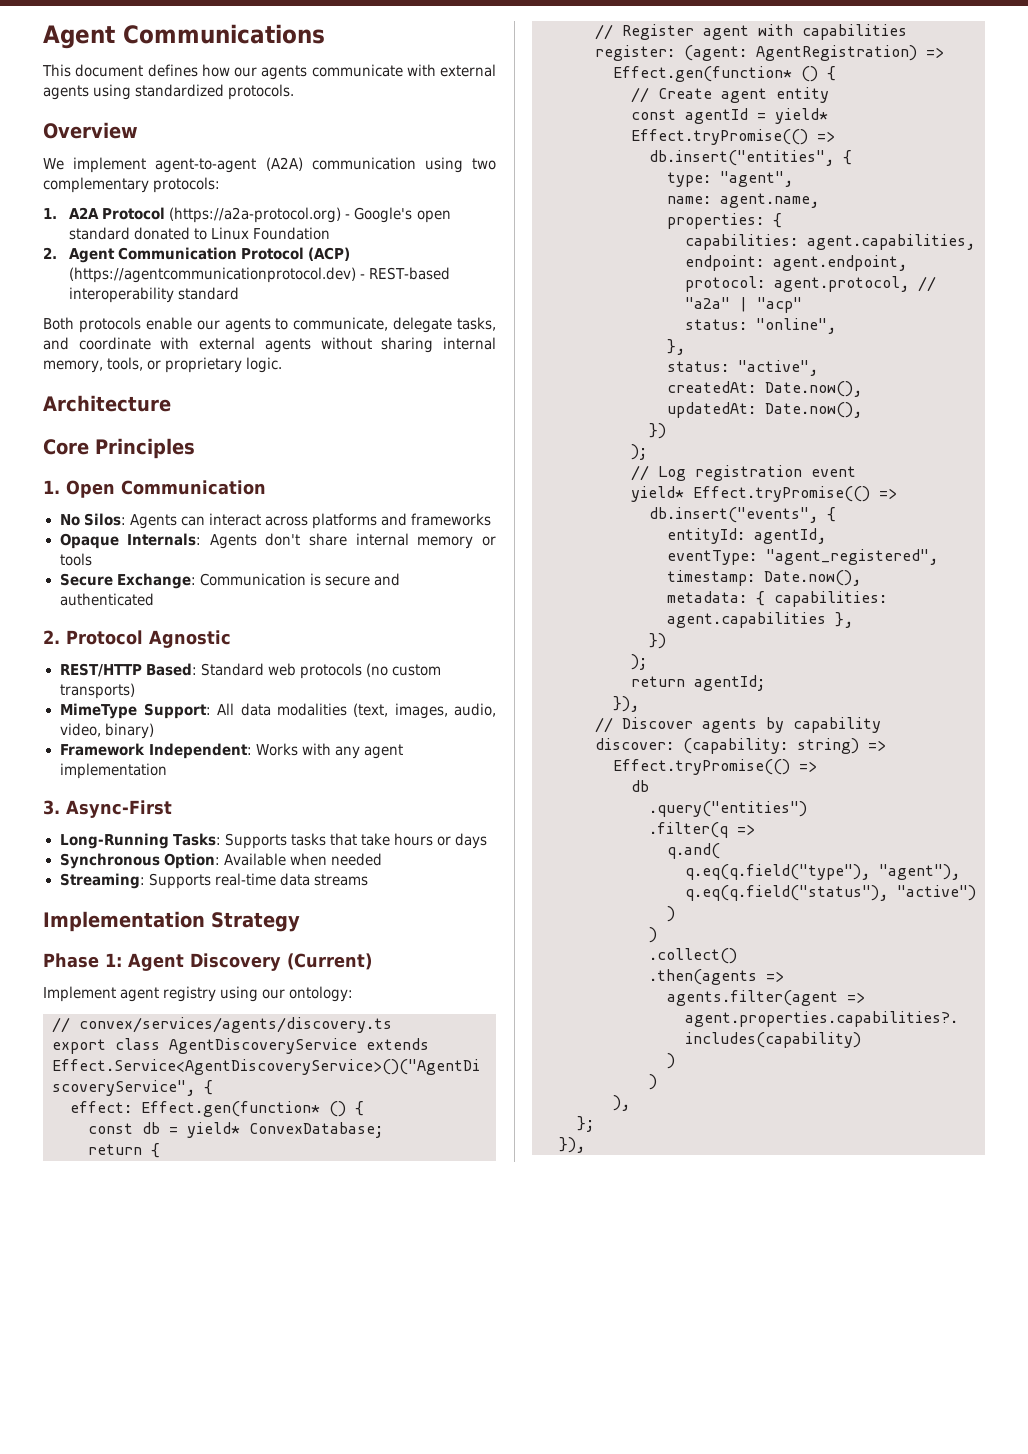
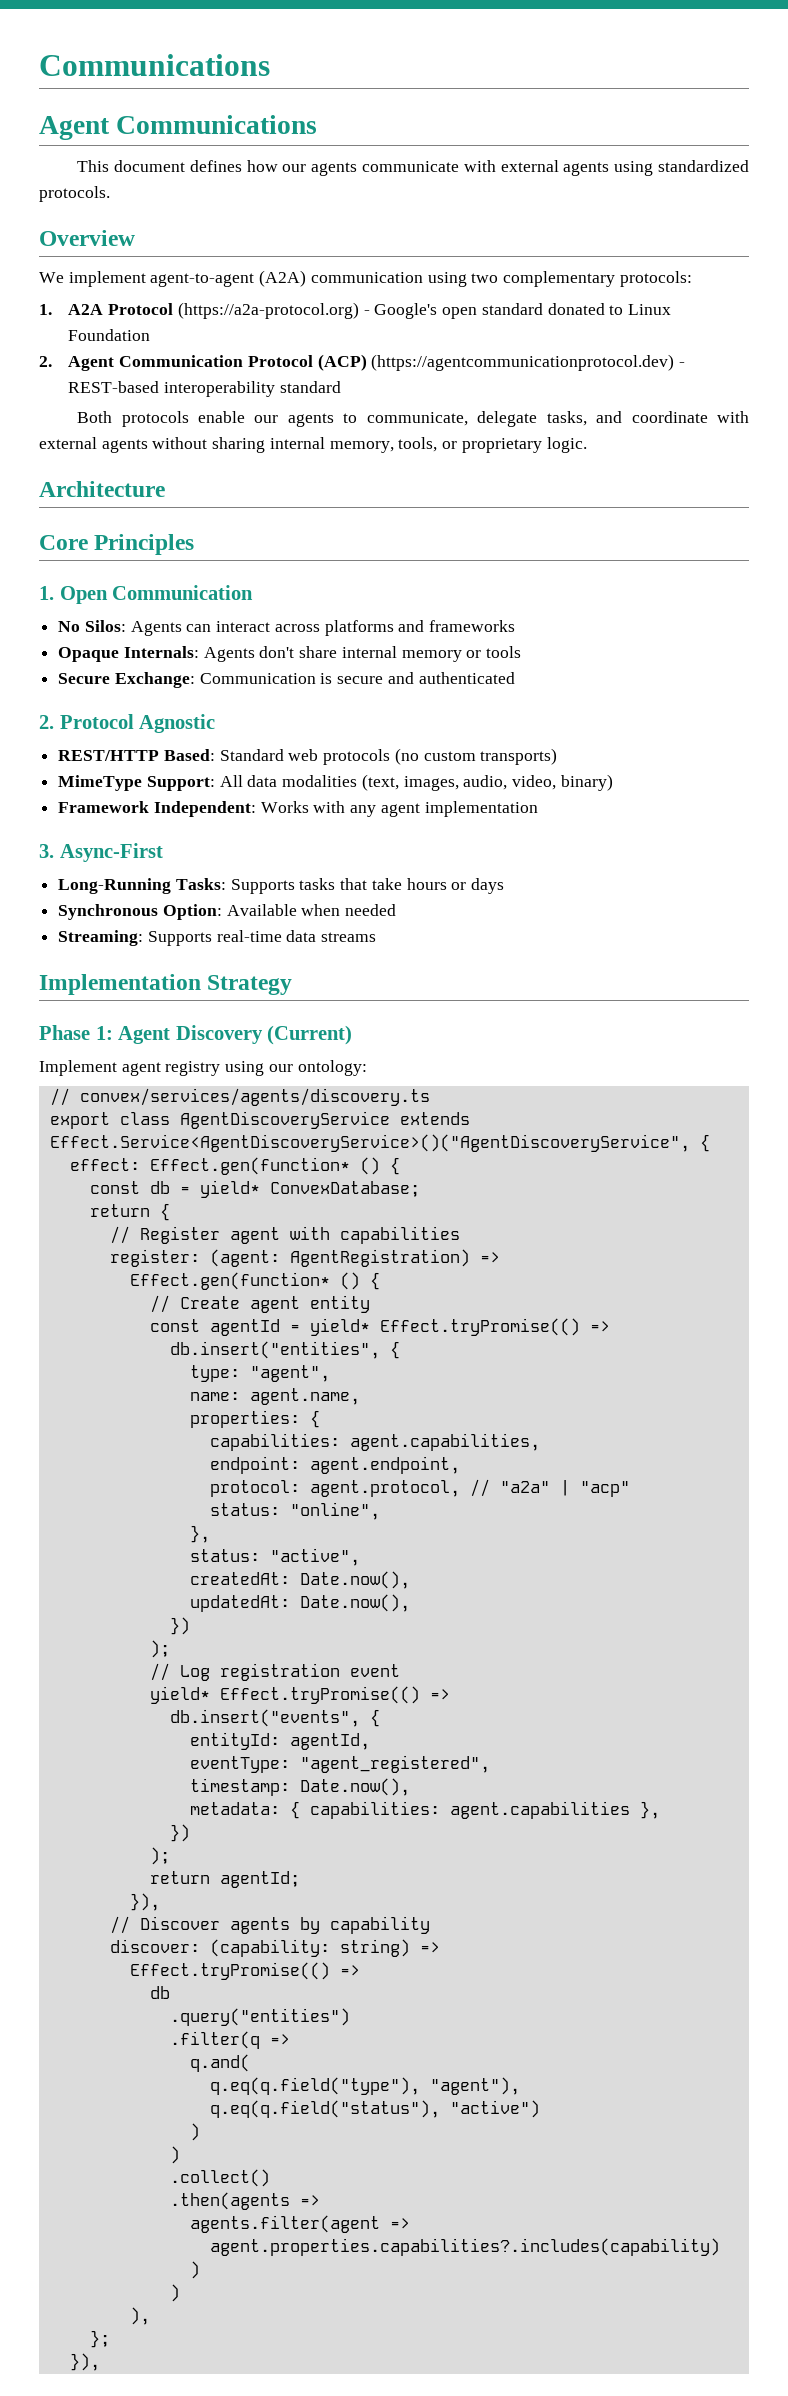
(43, 37) none -> [39,54,270,76] Communications //

